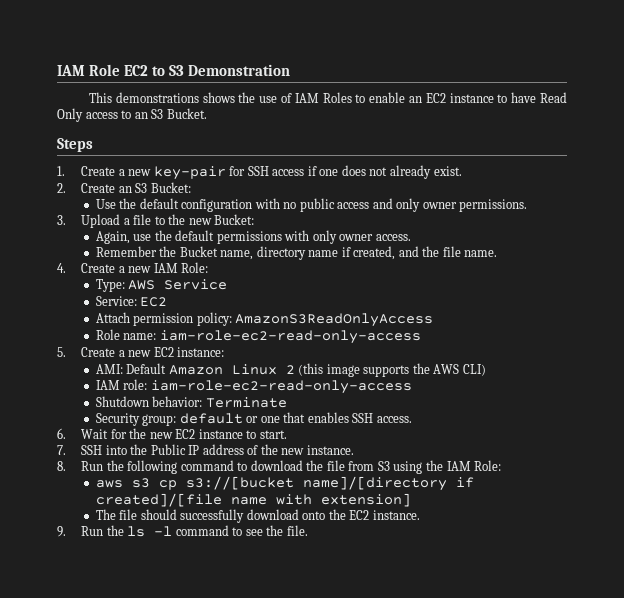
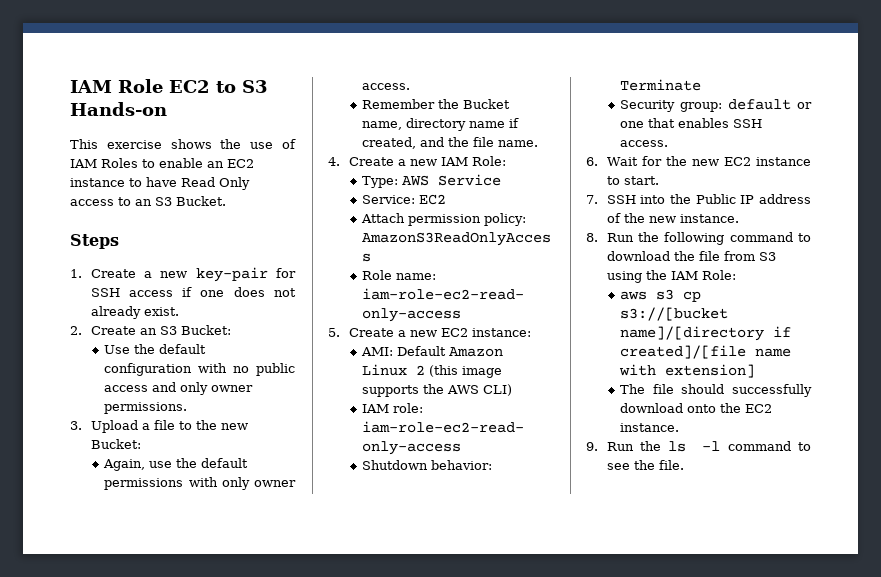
[188,64,291,76] Demonstration -> [70,102,167,116] Hands-on
[115,92,199,103] demonstrations -> [106,140,162,149] exercise

